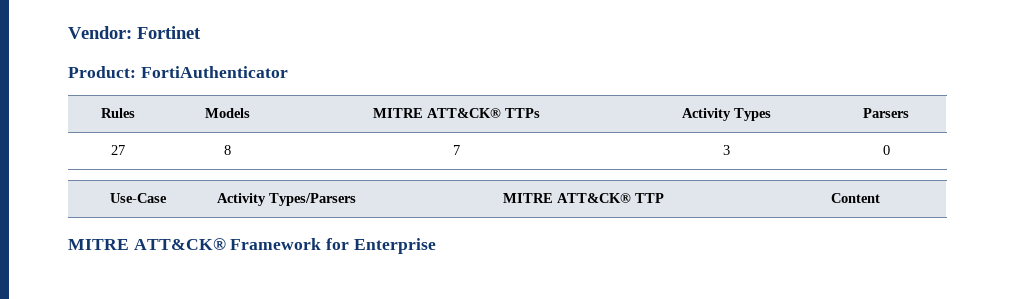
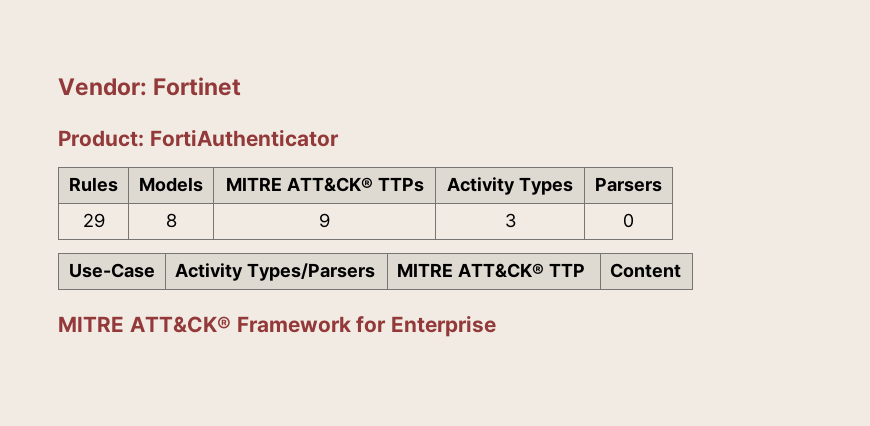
[111,145,125,155] 27 -> [82,213,105,228] 29
[453,145,460,155] 7 -> [319,213,330,228] 9

